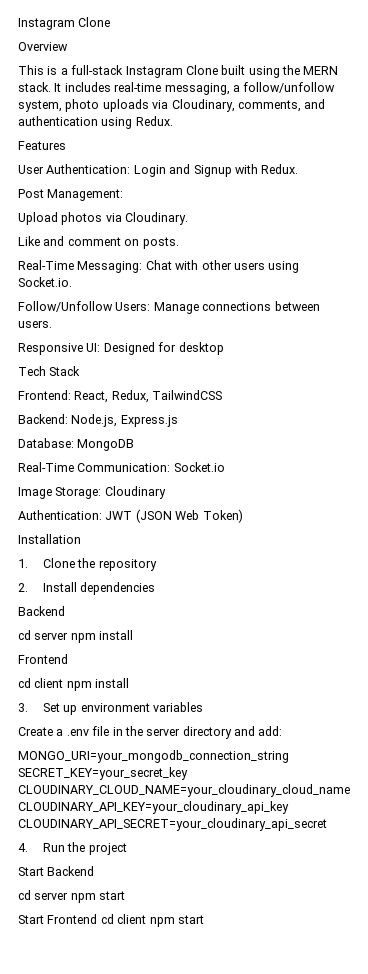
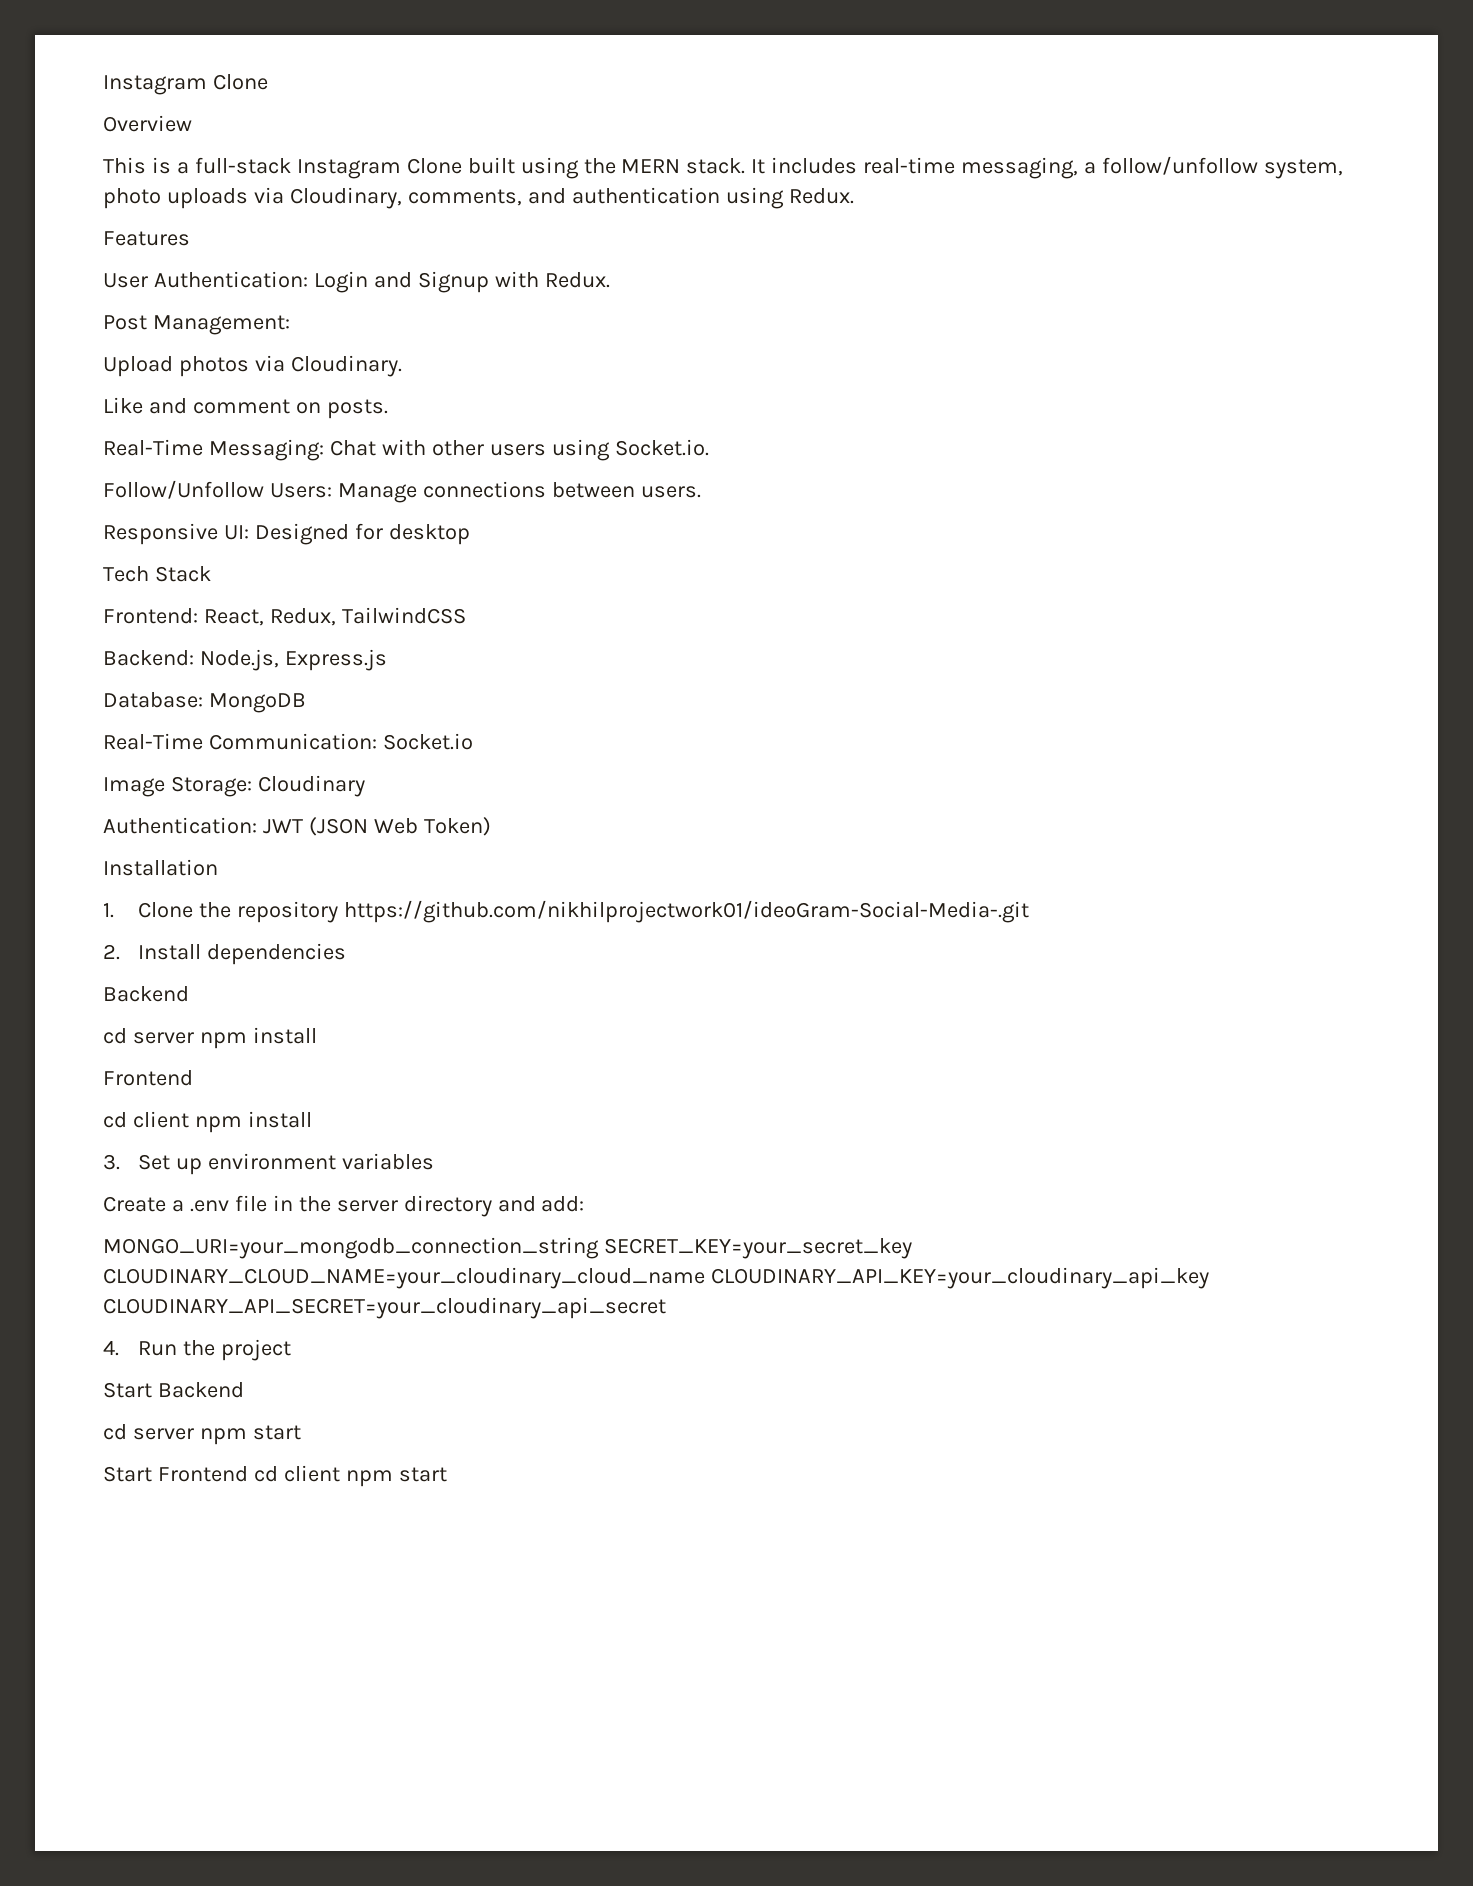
(157, 565) none -> [343,900,1029,923] https://github.com/nikhilprojectwork01/ideoGram-Social-Media-.git

